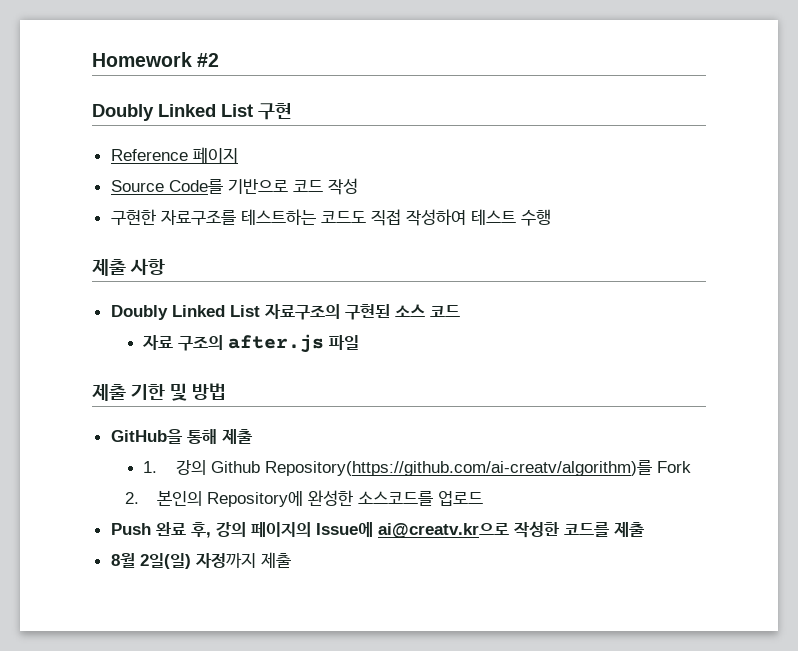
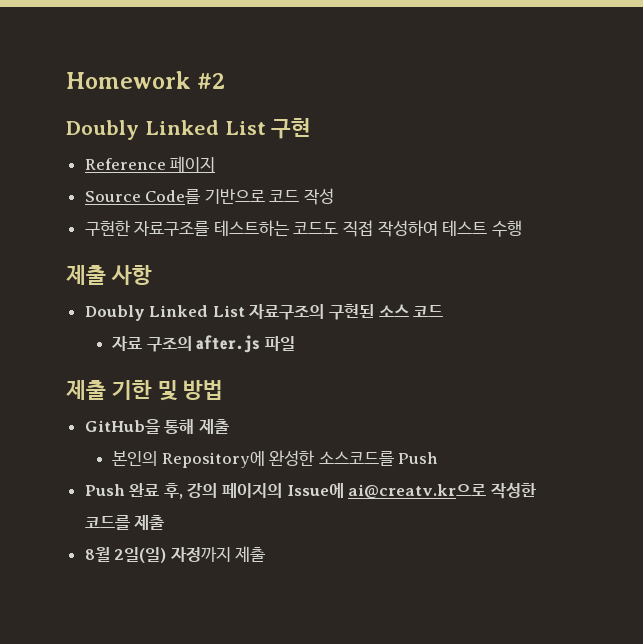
[143,460,691,476] [124,492,139,504] 1. 강의 Github Repository(https://github.com/ai-creatv/algorithm)를 Fork // 2. -> (230, 426) none
[438,491,484,506] 업로드 -> [398,452,439,464] Push

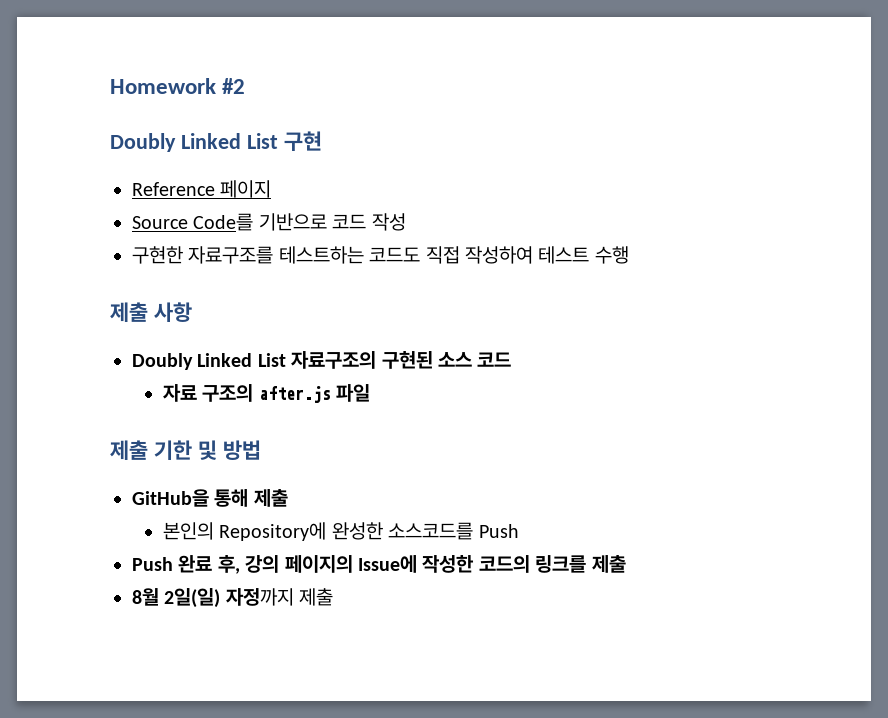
[348,482,537,499] [84,515,131,530] ai@creatv.kr으로 작성한 코드를 -> [422,555,587,573] 작성한 코드의 링크를

